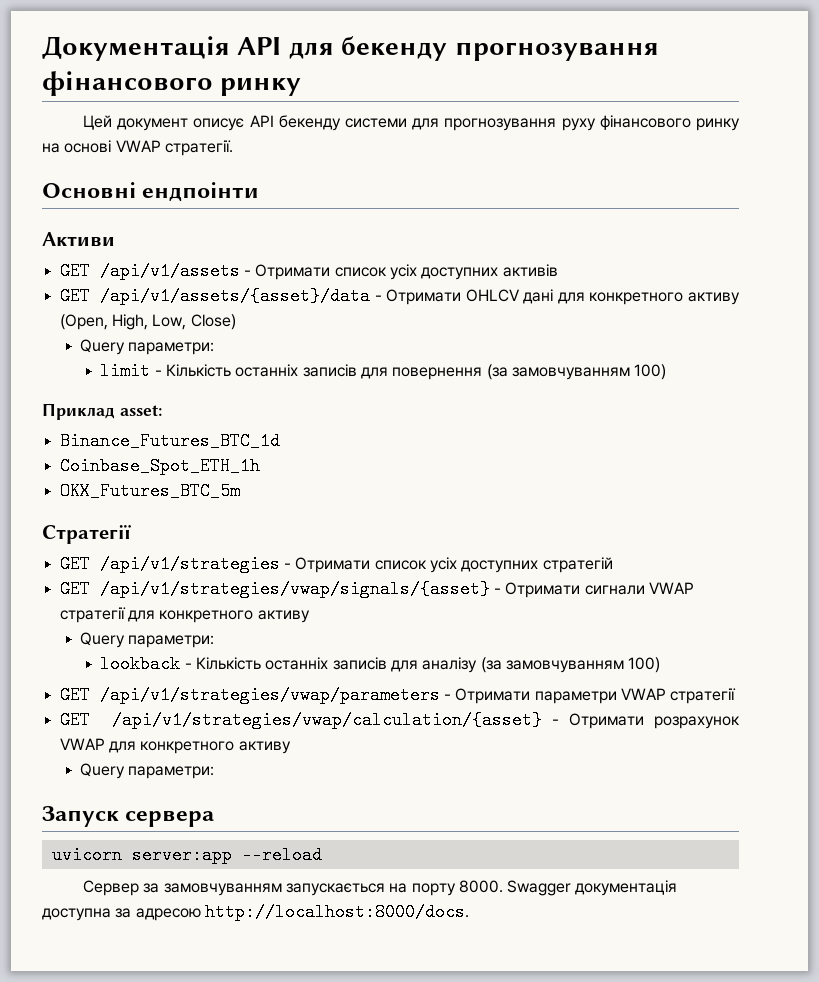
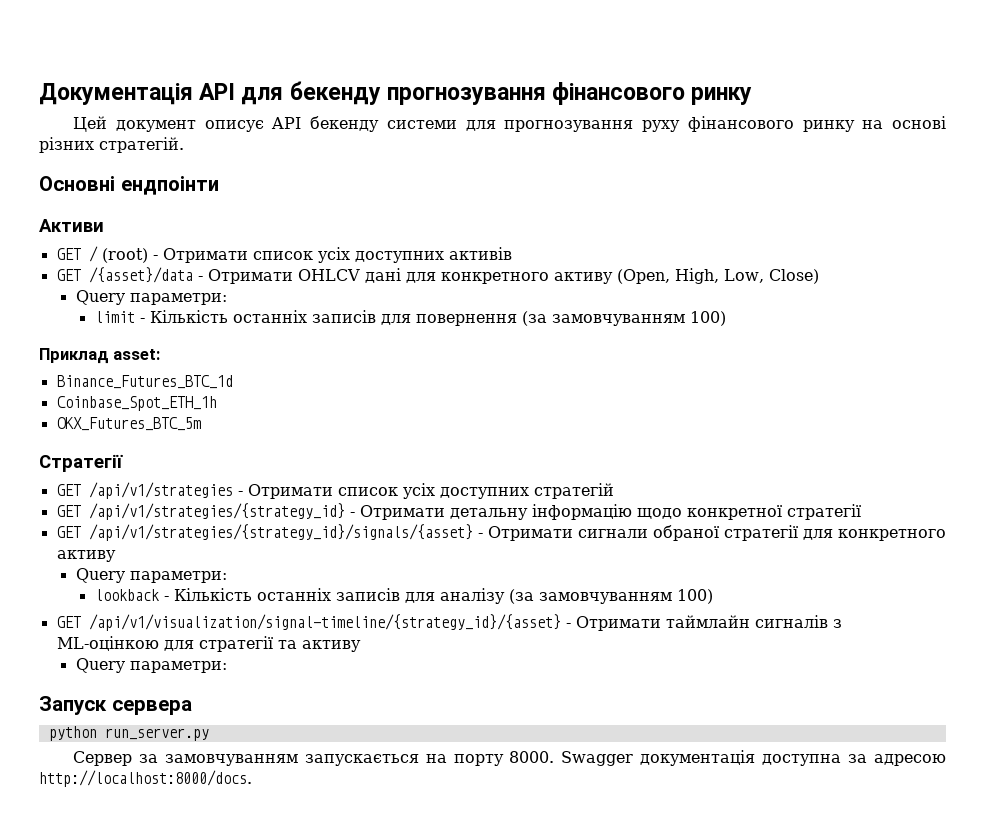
[115,140,233,156] VWAP стратегії. -> [39,137,184,153] різних стратегій.
[99,262,240,280] /api/v1/assets -> [88,246,148,263] / (root)
[100,287,371,305] /api/v1/assets/{asset}/data -> [88,267,193,283] /{asset}/data
[99,580,490,598] /api/v1/strategies/vwap/signals/{asset} -> [88,503,861,520] [56,524,473,541] /api/v1/strategies/{strategy_id} - Отримати детальну інформацію щодо конкретної стратегії // GET /api/v1/strategies/{strategy_id}/signals/{asset}
[648,582,694,594] VWAP -> [652,525,719,541] обраної
[99,686,737,704] [59,711,740,729] [59,738,235,754] /api/v1/strategies/vwap/parameters - Отримати параметри VWAP стратегії // GET /api/v1/strategies/vwap/calculation/{asset} - Отримати розрахунок VWAP для конкретного -> [88,614,842,631] [56,636,297,652] /api/v1/visualization/signal-timeline/{strategy_id}/{asset} - Отримати таймлайн сигналів з ML-оцінкою для стратегії та
[51,846,322,864] uvicorn server:app --reload -> [48,726,209,741] python run_server.py

